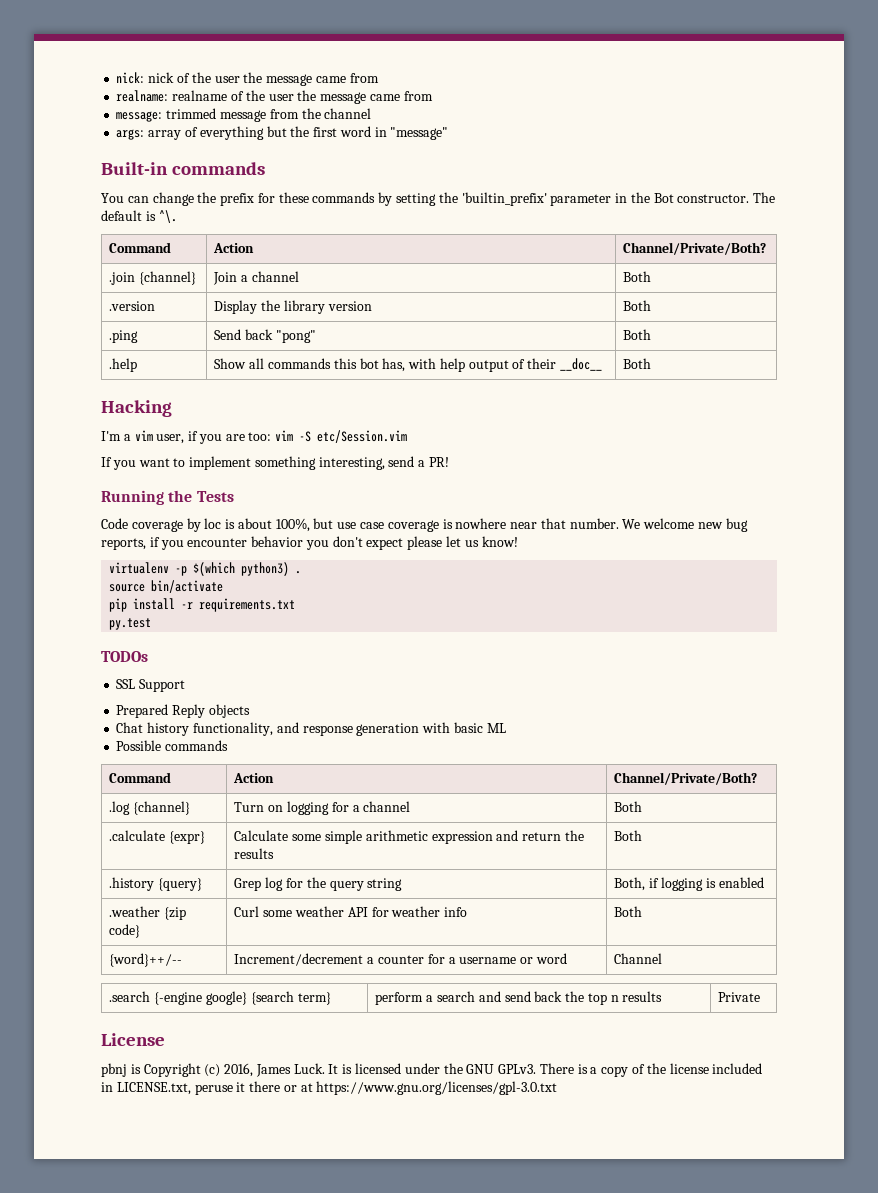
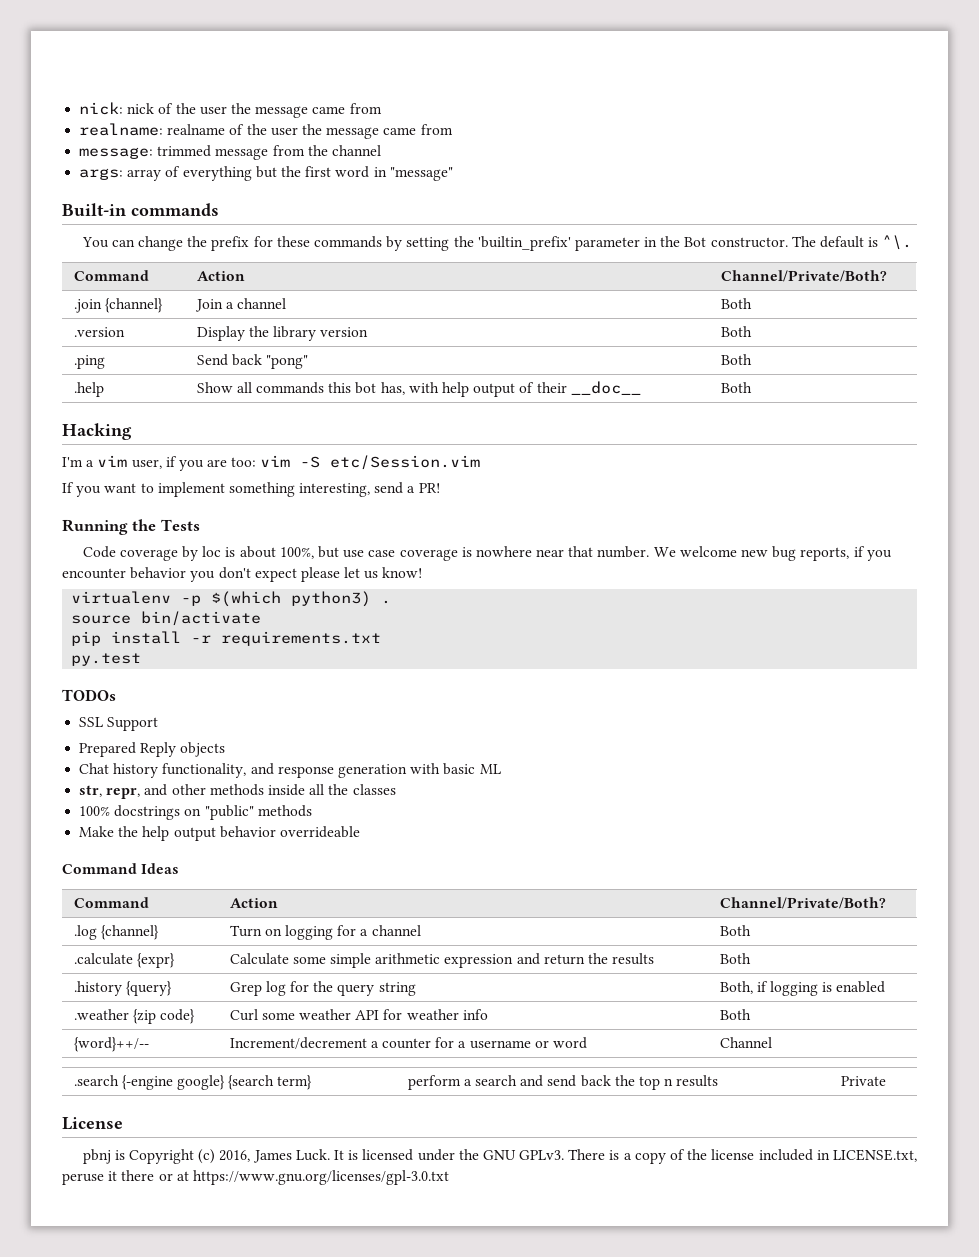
[116,740,229,751] Possible commands -> [79,784,396,799] [79,805,312,820] [79,826,360,841] [62,863,180,874] str, repr, and other methods inside all the classes // 100% docstrings on "public" methods // Make the help output behavior overrideable // Command Ideas

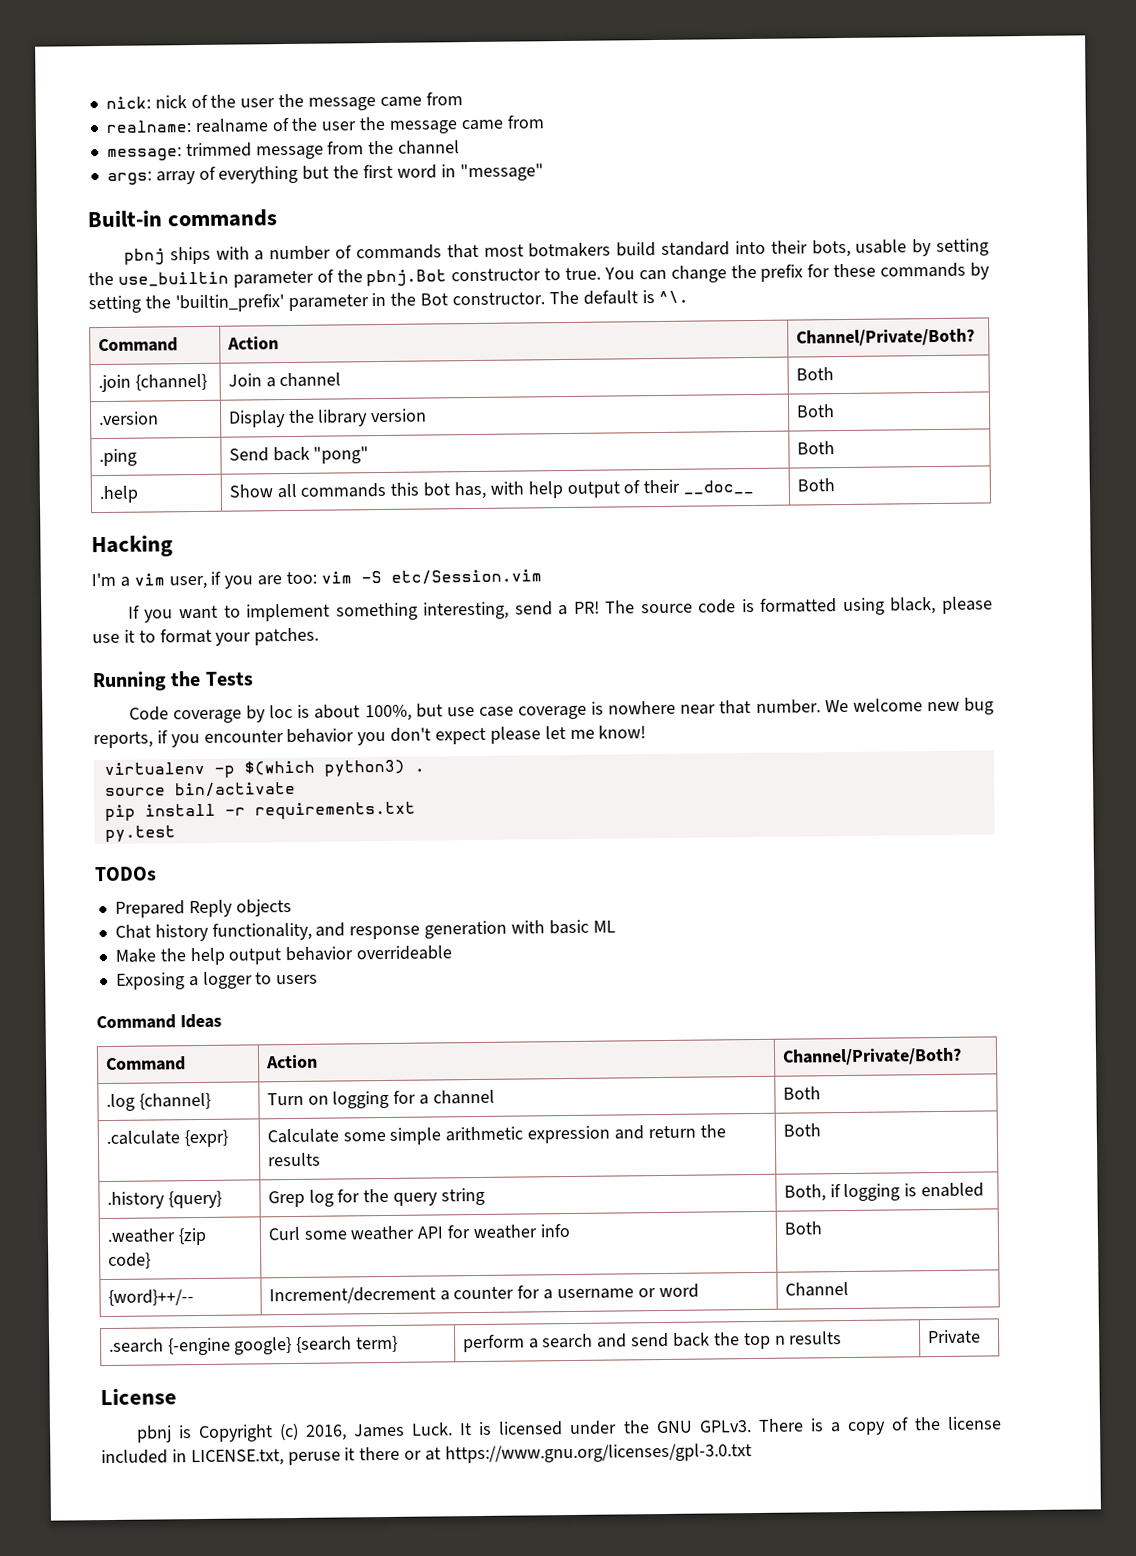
(219, 209) none -> [123,238,989,265] [88,267,602,288] pbnj ships with a number of commands that most botmakers build standard into their bots, usable by setting the use_builtin parameter of the pbnj.Bot constructor to true.
(440, 488) none -> [605,596,993,616] [92,627,320,646] The source code is formatted using black, please use it to format your patches.
[364,571,379,579] us -> [569,729,595,739] me
[79,717,159,731] // SSL Support -> (157, 874) none
[79,784,396,799] [79,805,312,820] // str, repr, and other methods inside all the classes // 100% docstrings on "public" methods -> (616, 926) none
(360, 832) none -> [115,971,319,990] // Exposing a logger to users

